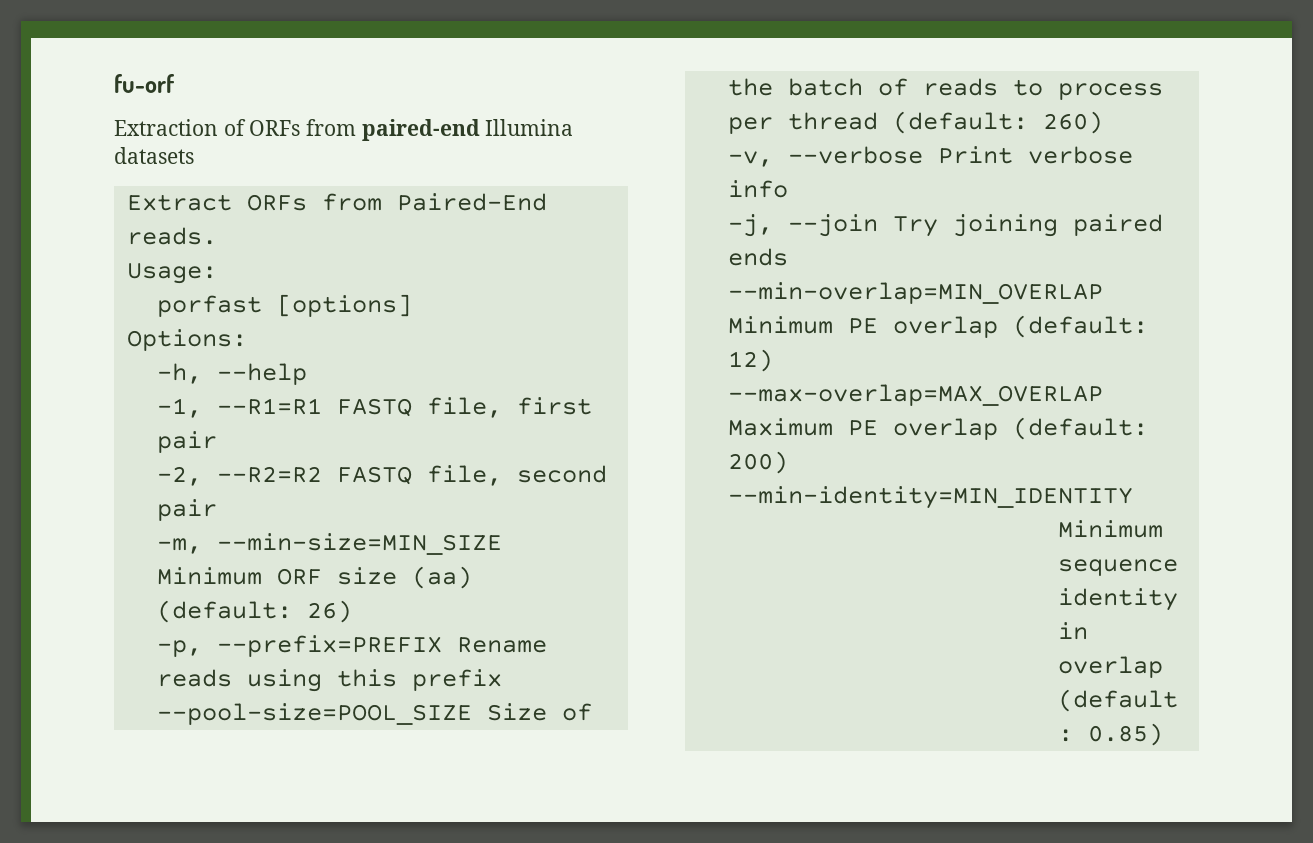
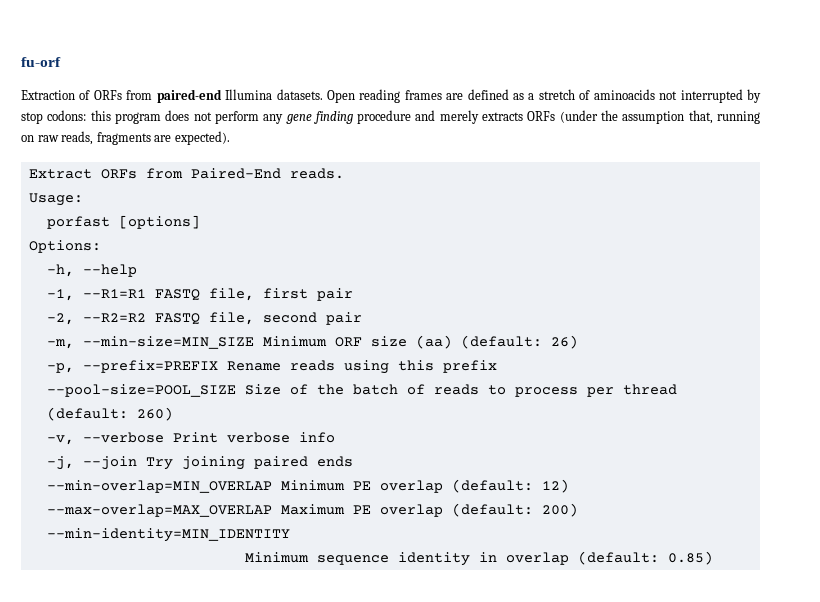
[114,147,194,164] datasets -> [276,89,762,103] [21,110,760,124] [21,131,230,145] datasets. Open reading frames are defined as a stretch of aminoacids not interrupted by stop codons: this program does not perform any gene finding procedure and merely extracts ORFs (under the assumption that, running on raw reads, fragments are expected).

